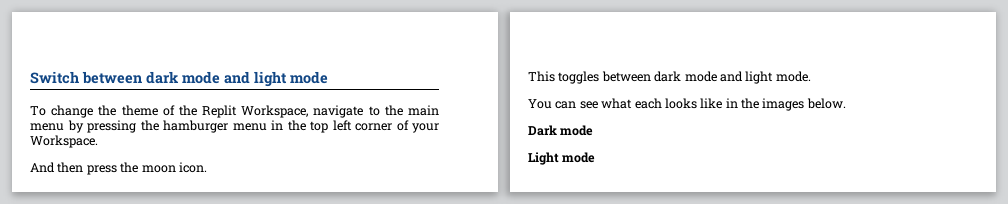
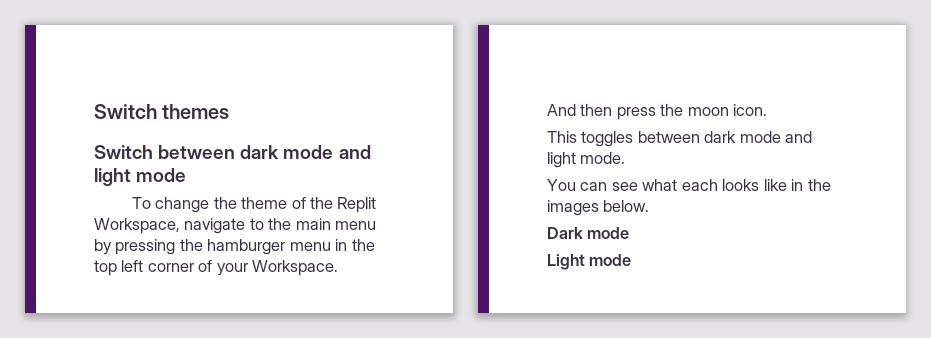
[30,71,79,84] Switch -> [94,104,230,119] [94,145,153,159] Switch themes // Switch

